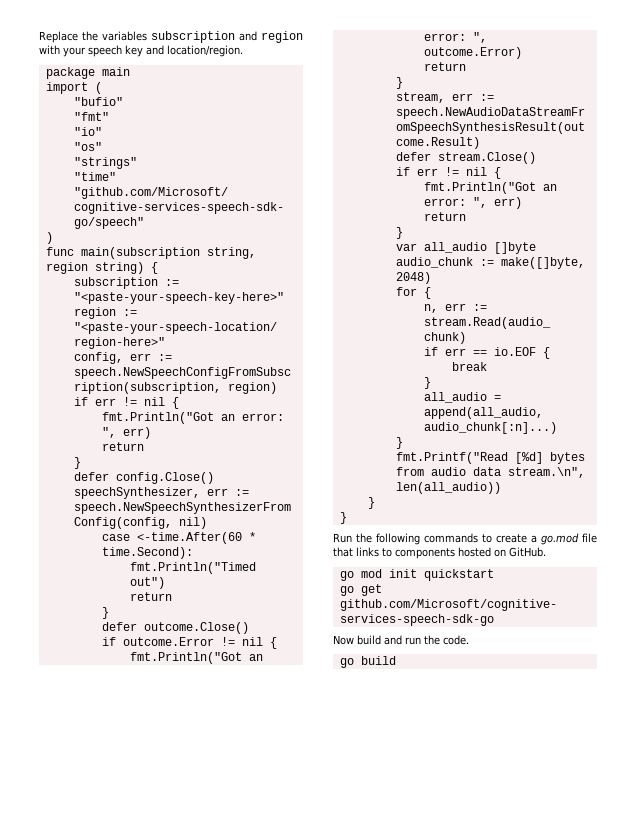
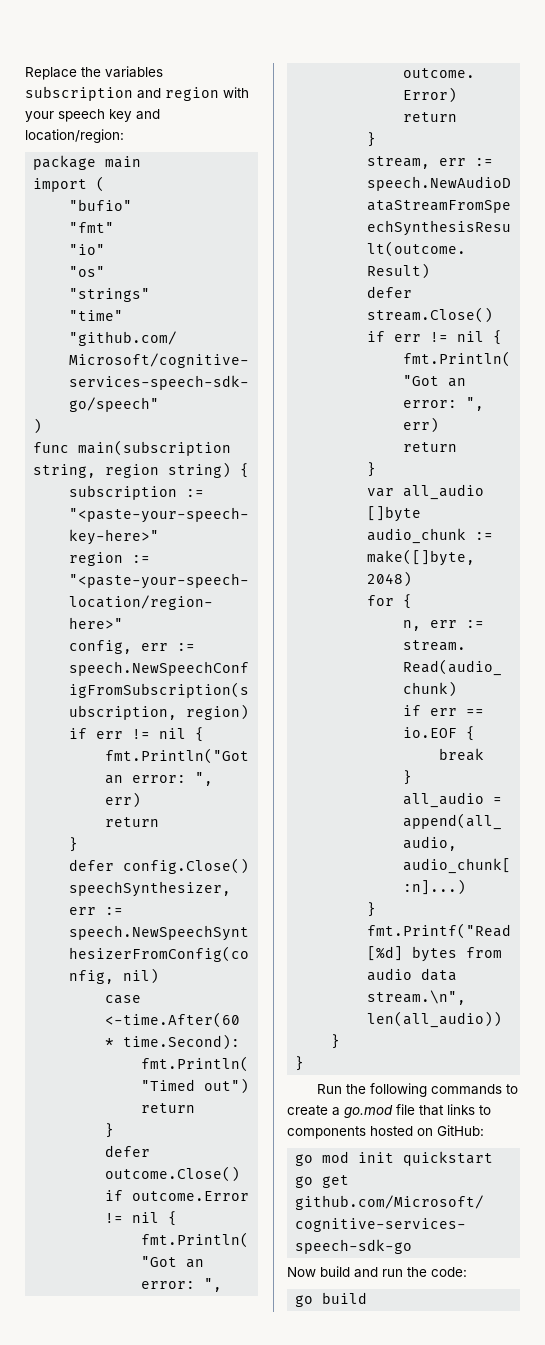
[167,45,243,57] location/region. -> [25,129,124,143] location/region:
[509,547,546,557] GitHub. -> [437,1125,484,1136] GitHub:
[443,635,469,645] code. -> [431,1267,467,1277] code:

